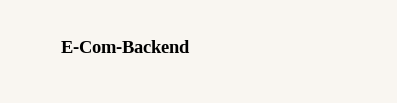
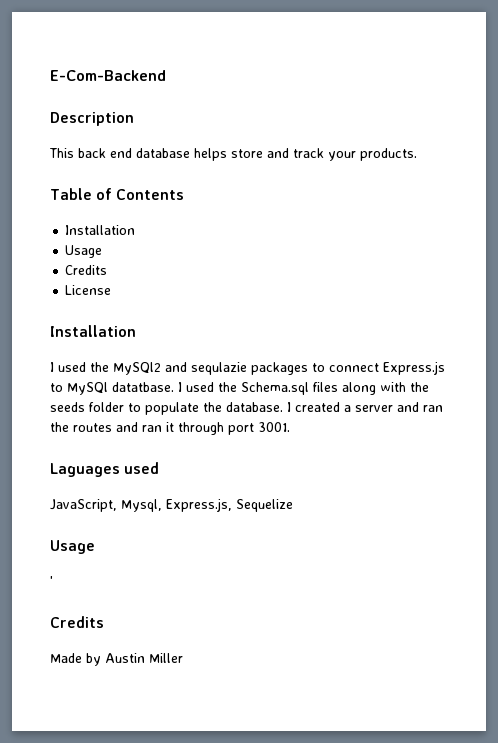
(190, 46) none -> [50,112,134,126] [49,148,417,161] [50,188,185,200] [65,225,136,235] [65,245,103,258] [65,265,108,275] [65,285,112,295] [50,325,136,337] [50,361,445,375] [50,382,429,395] [50,402,443,415] [50,422,290,435] [50,462,160,477] [50,498,293,512] [50,540,95,554] [50,576,53,586] [50,616,104,628] [50,653,183,666] // Description // This back end database helps store and track your products. // Table of Contents // Installation // Usage // Credits // License // Installation // I used the MySQl2 and sequlazie packages to connect Express.js to MySQl datatbase. I used the Schema.sql files along with the seeds folder to populate the database. I created a server and ran the routes and ran it through port 3001. // Laguages used // JavaScript, Mysql, Express.js, Sequelize // Usage // ' // Credits // Made by Austin Miller

